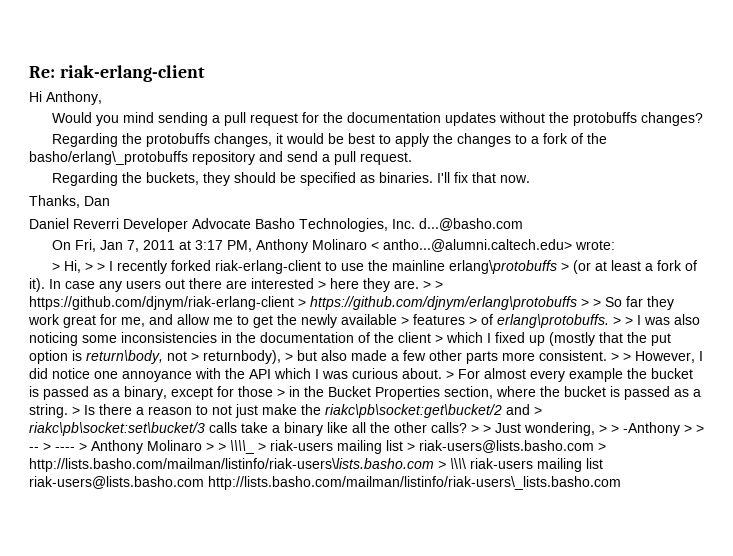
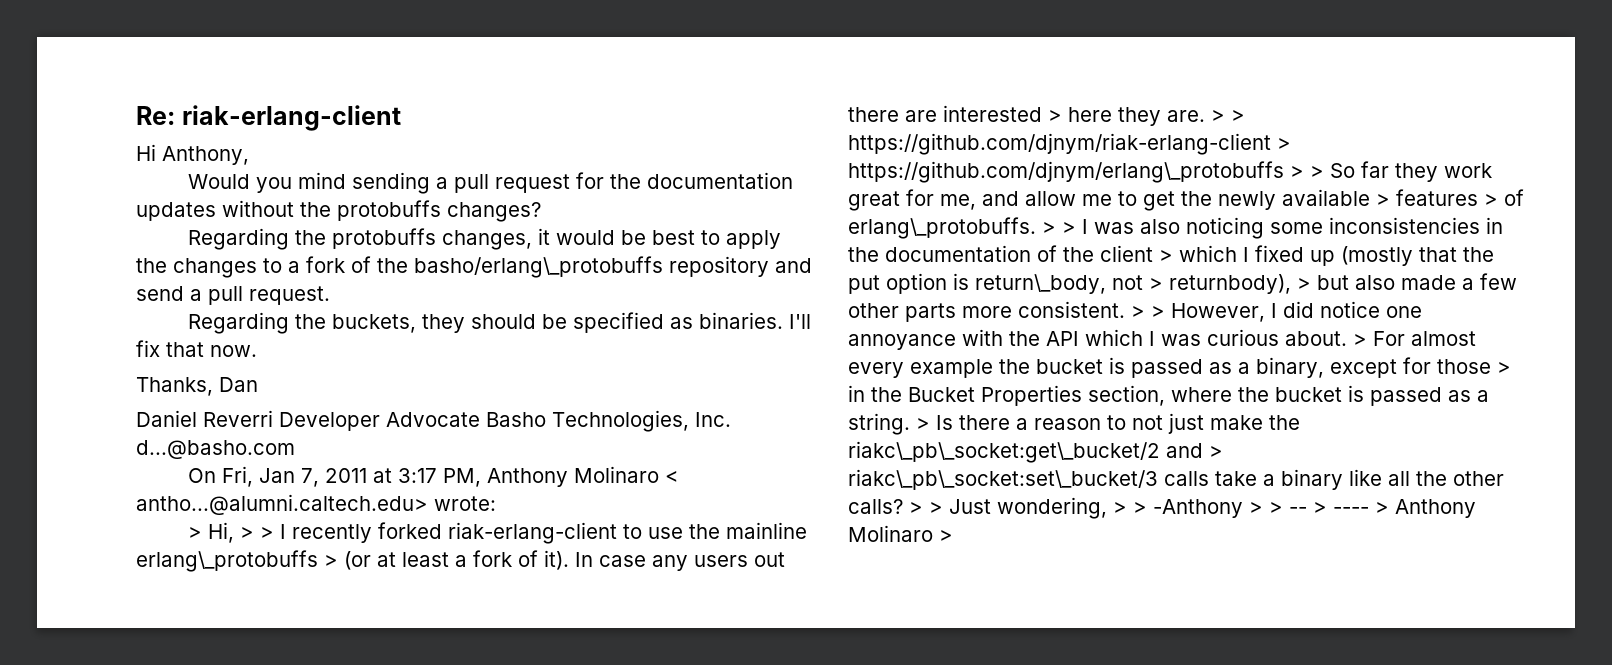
[448,260,557,274] erlang\protobuffs -> [136,550,318,572] erlang\_protobuffs
[310,296,577,310] https://github.com/djnym/erlang\protobuffs -> [848,161,1284,183] https://github.com/djnym/erlang\_protobuffs
[497,314,609,328] erlang\protobuffs. -> [848,217,1036,239] erlang\_protobuffs.
[86,350,163,364] return\body, -> [975,274,1106,294] return\_body,
[325,404,502,418] riakc\pb\socket:get\bucket/2 -> [848,441,1160,463] riakc\_pb\_socket:get\_bucket/2
[29,422,205,436] riakc\pb\socket:set\bucket/3 -> [848,469,1158,490] riakc\_pb\_socket:set\_bucket/3
[218,440,606,454] [29,458,603,472] [29,476,621,490] > \\\\_ > riak-users mailing list > riak-users@lists.basho.com > http://lists.basho.com/mailman/listinfo/riak-users\lists.basho.com > \\\\ riak-users mailing list riak-users@lists.basho.com http://lists.basho.com/mailman/listinfo/riak-users\_lists.basho.com -> (953, 536) none

